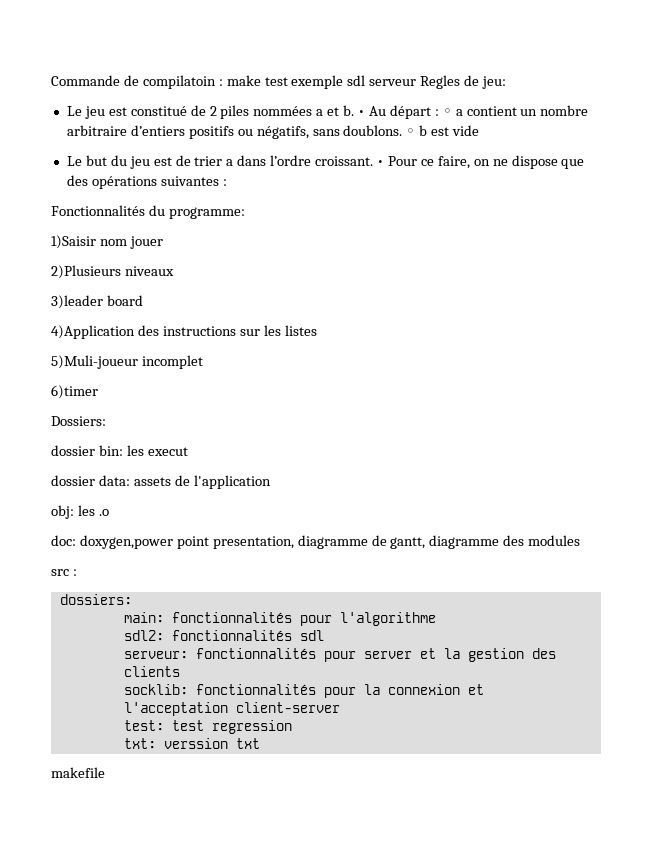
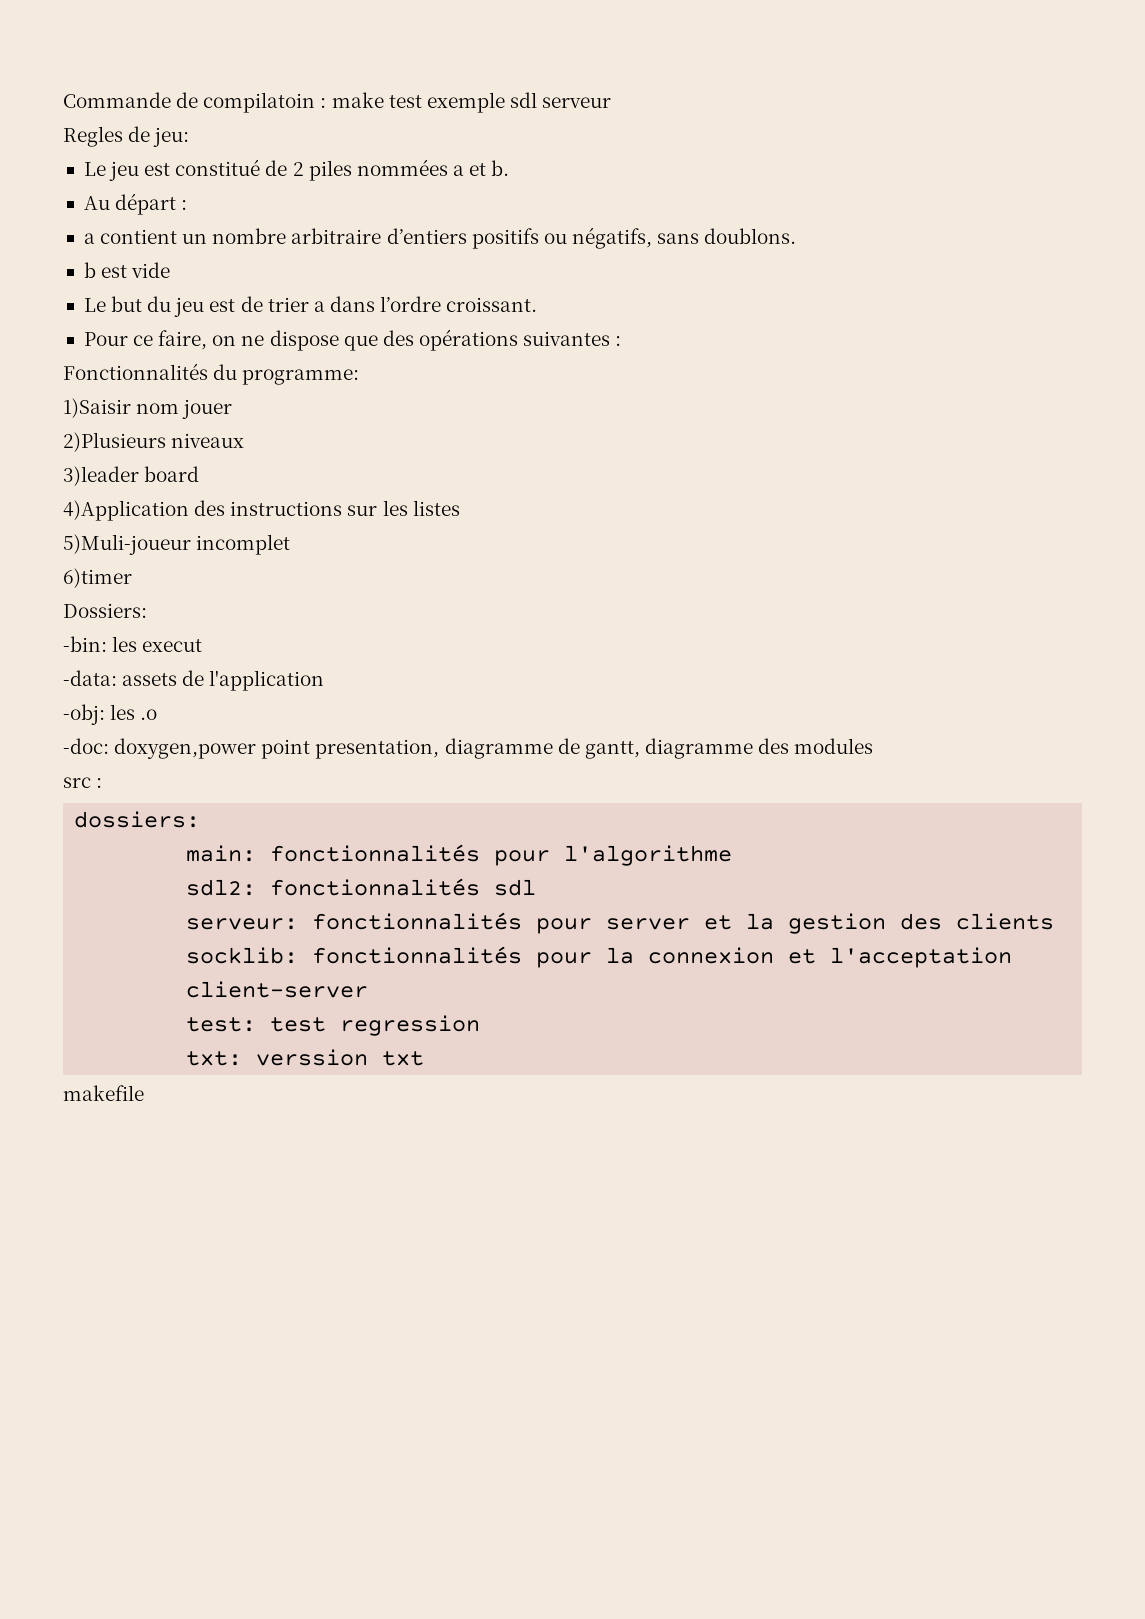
(417, 82) none -> (612, 102) //
[358,110,366,116] • -> (510, 168) //
[442,108,452,116] ◦ -> (188, 205) //
[406,128,416,136] ◦ -> (797, 236) //
[377,160,385,166] • -> (538, 304) //
[51,445,123,456] dossier bin: -> [63,636,107,652] -bin:
[51,475,130,486] dossier data: -> [63,670,117,686] -data:
[51,505,74,519] obj: -> [63,704,105,725] -obj:
[51,535,76,546] doc: -> [63,738,109,754] -doc:

